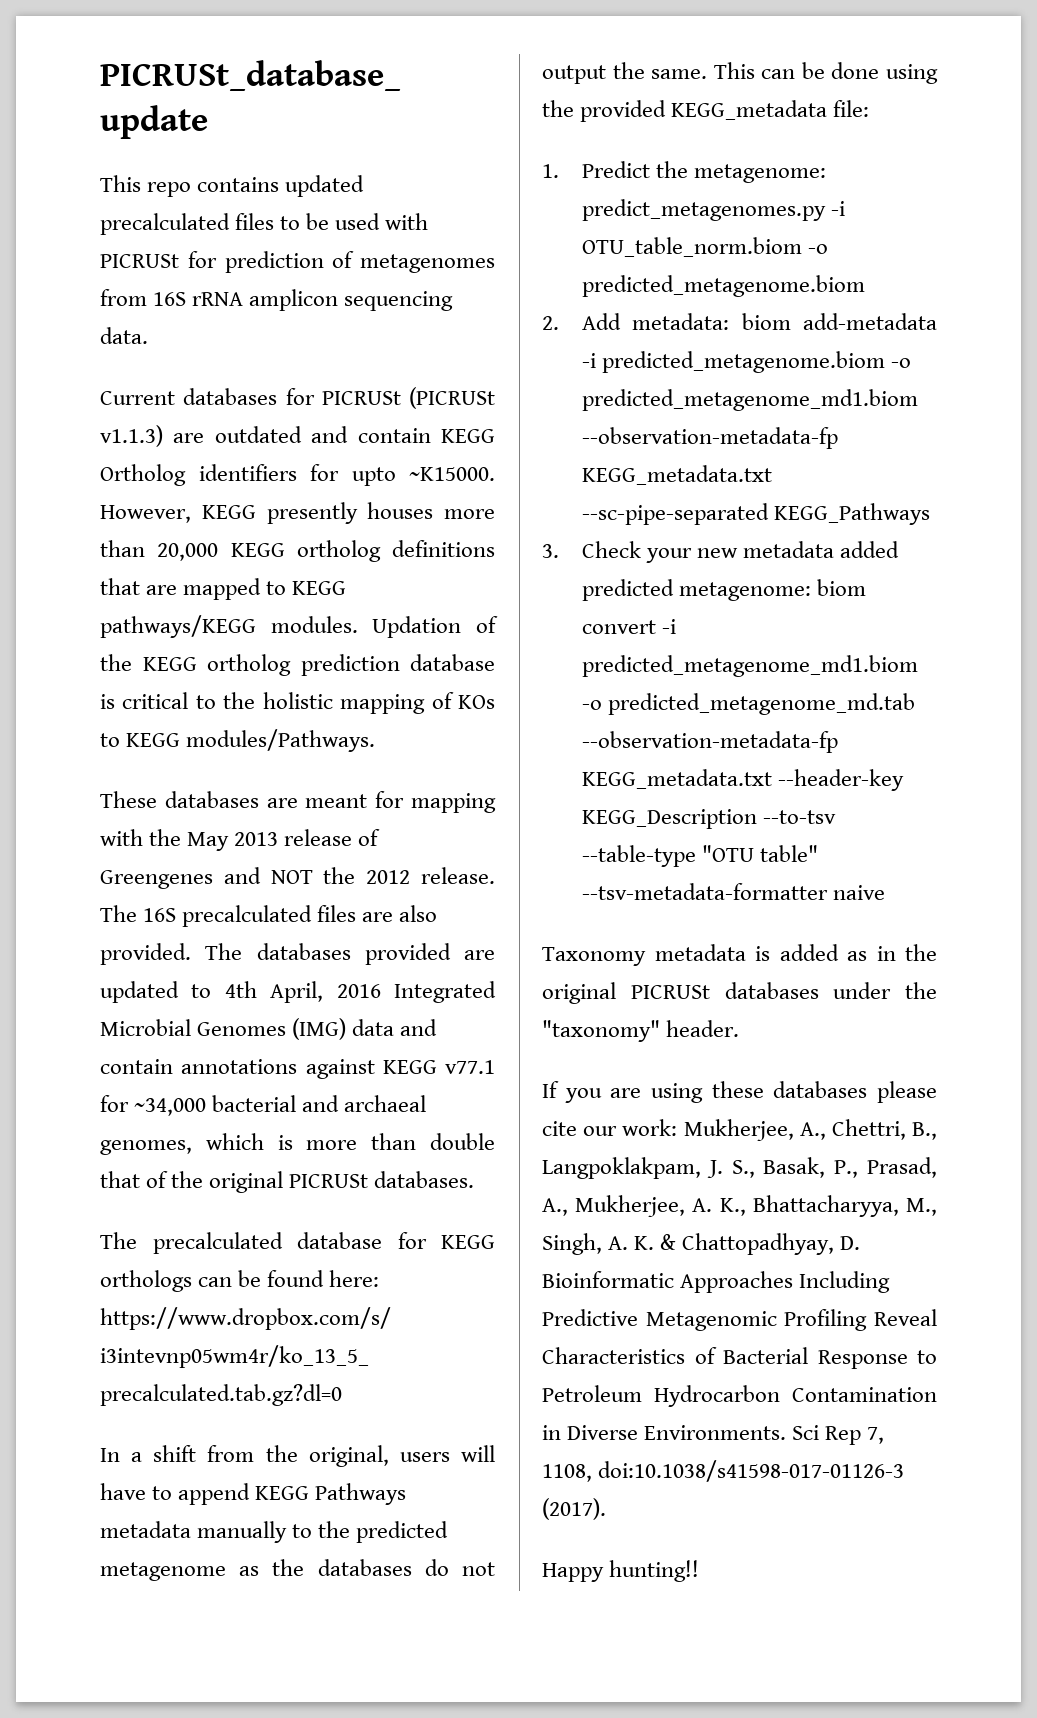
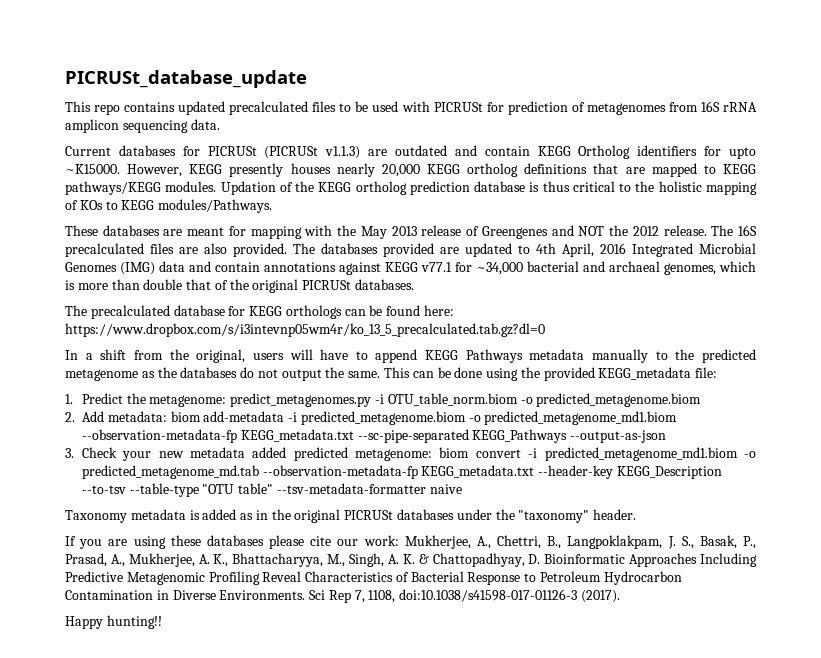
[444,509,495,519] [100,540,145,557] more than -> [336,163,375,177] nearly
(115, 701) none -> [542,181,570,192] thus
(930, 514) none -> [570,430,667,443] --output-as-json

